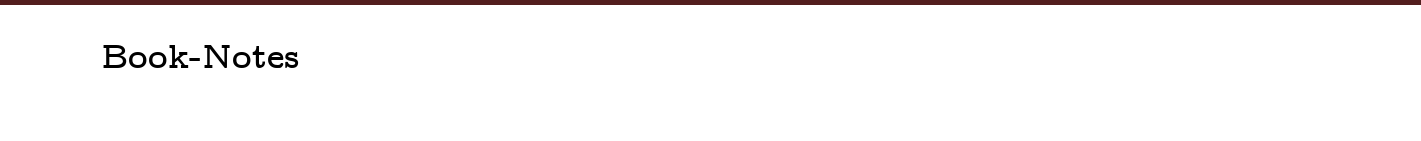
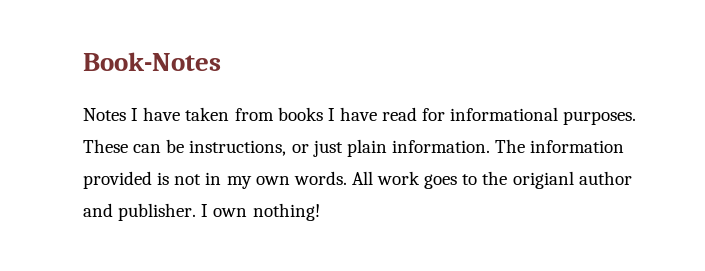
(299, 56) none -> [83,107,637,125] [83,139,625,157] [83,171,632,189] [83,203,320,221] // Notes I have taken from books I have read for informational purposes. These can be instructions, or just plain information. The information provided is not in my own words. All work goes to the origianl author and publisher. I own nothing!

